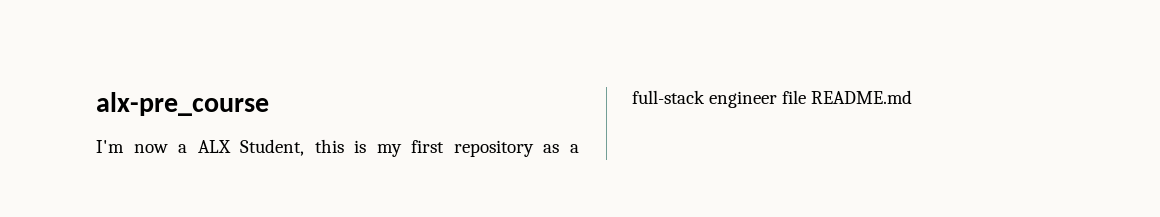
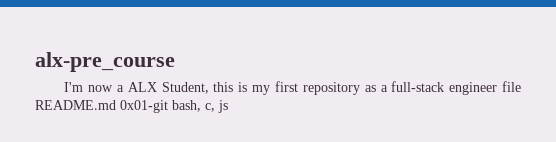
(913, 97) none -> [120,100,228,113] 0x01-git bash, c, js

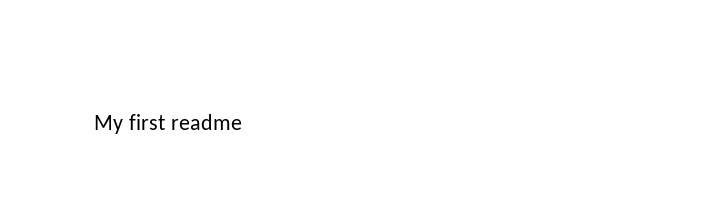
[35,52,175,72] [64,81,522,95] [35,100,228,113] alx-pre_course // I'm now a ALX Student, this is my first repository as a full-stack engineer file README.md 0x01-git bash, c, js -> [94,114,242,134] My first readme

